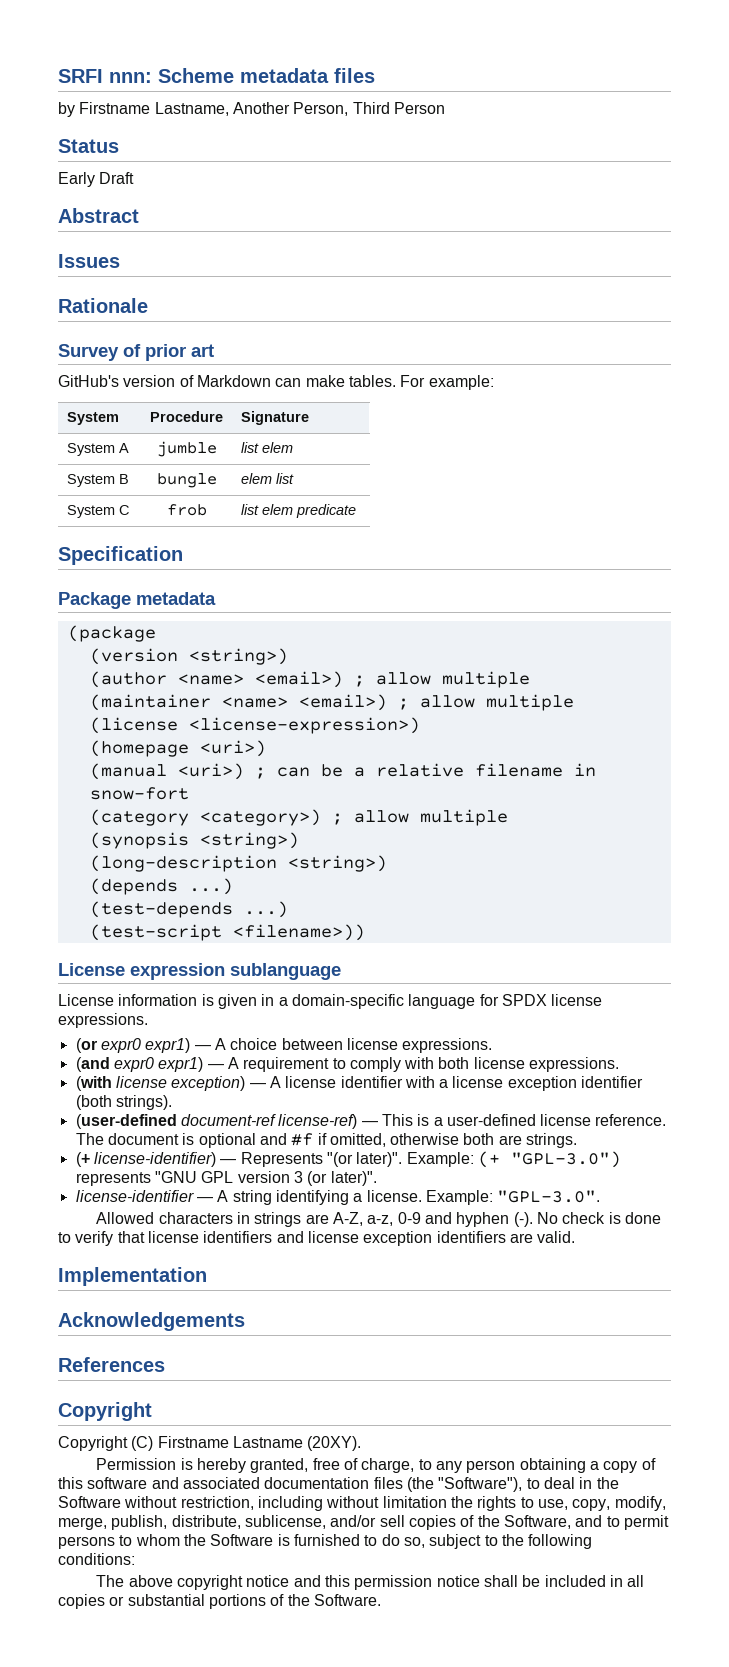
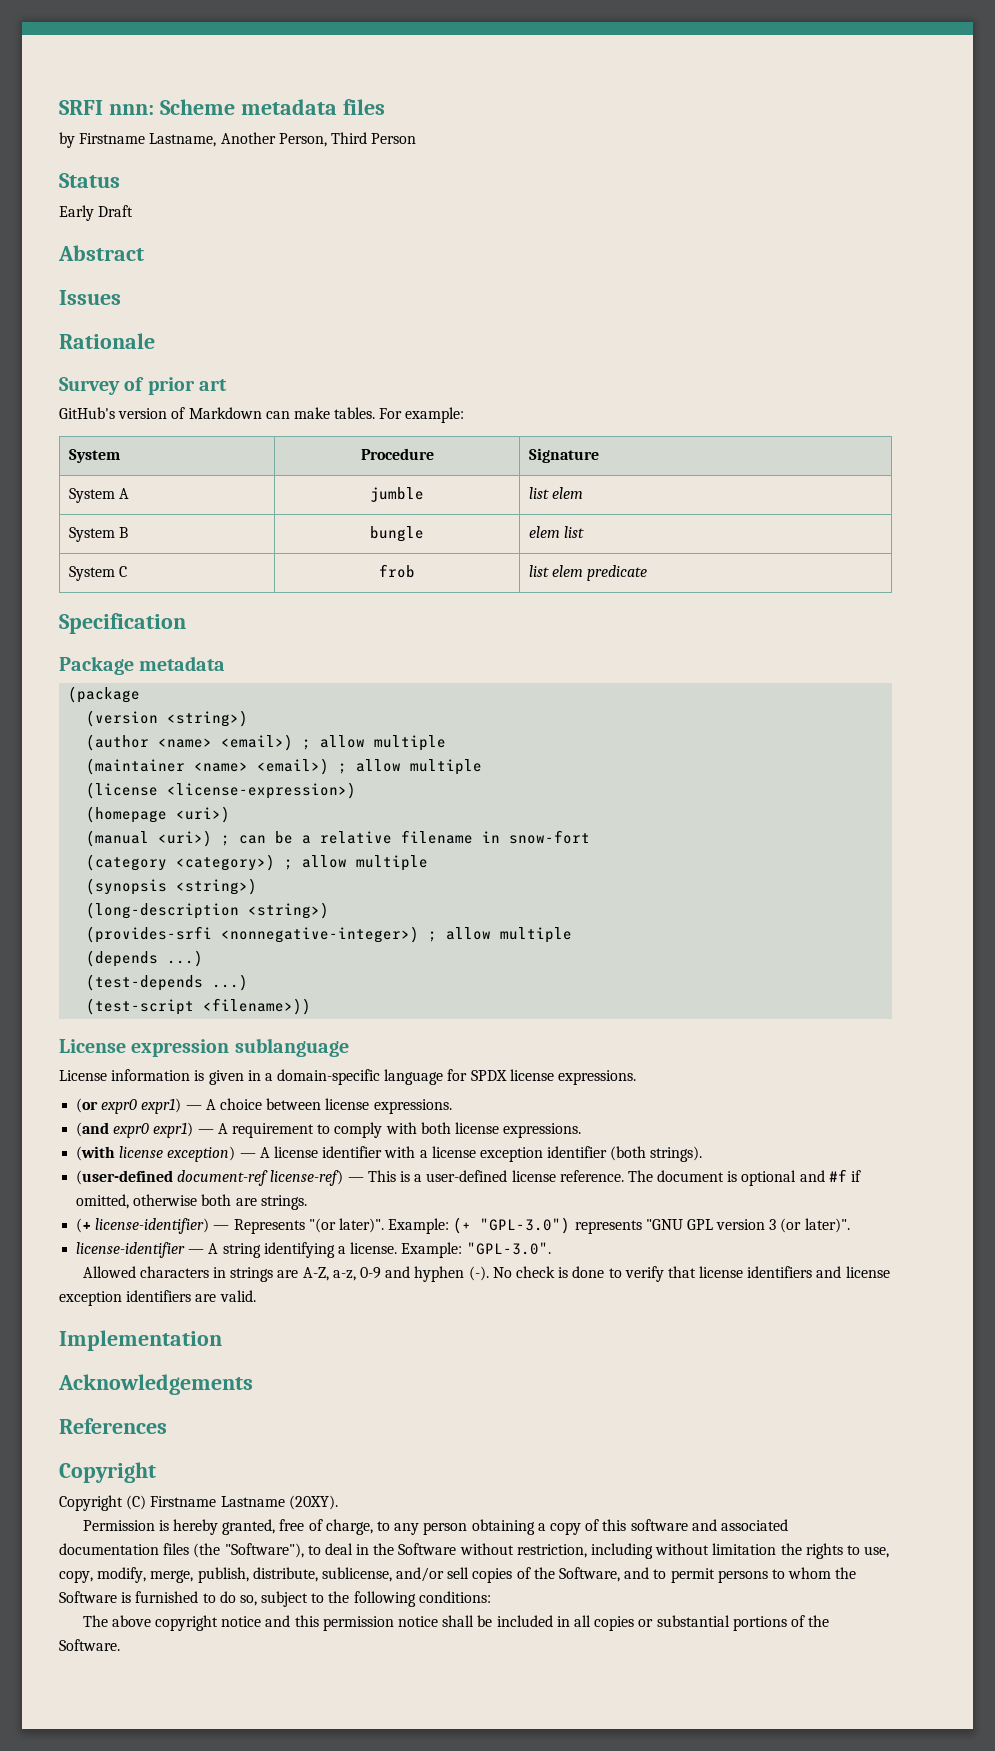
(387, 863) none -> [86,926,573,943] // (provides-srfi <nonnegative-integer>) ; allow multiple

